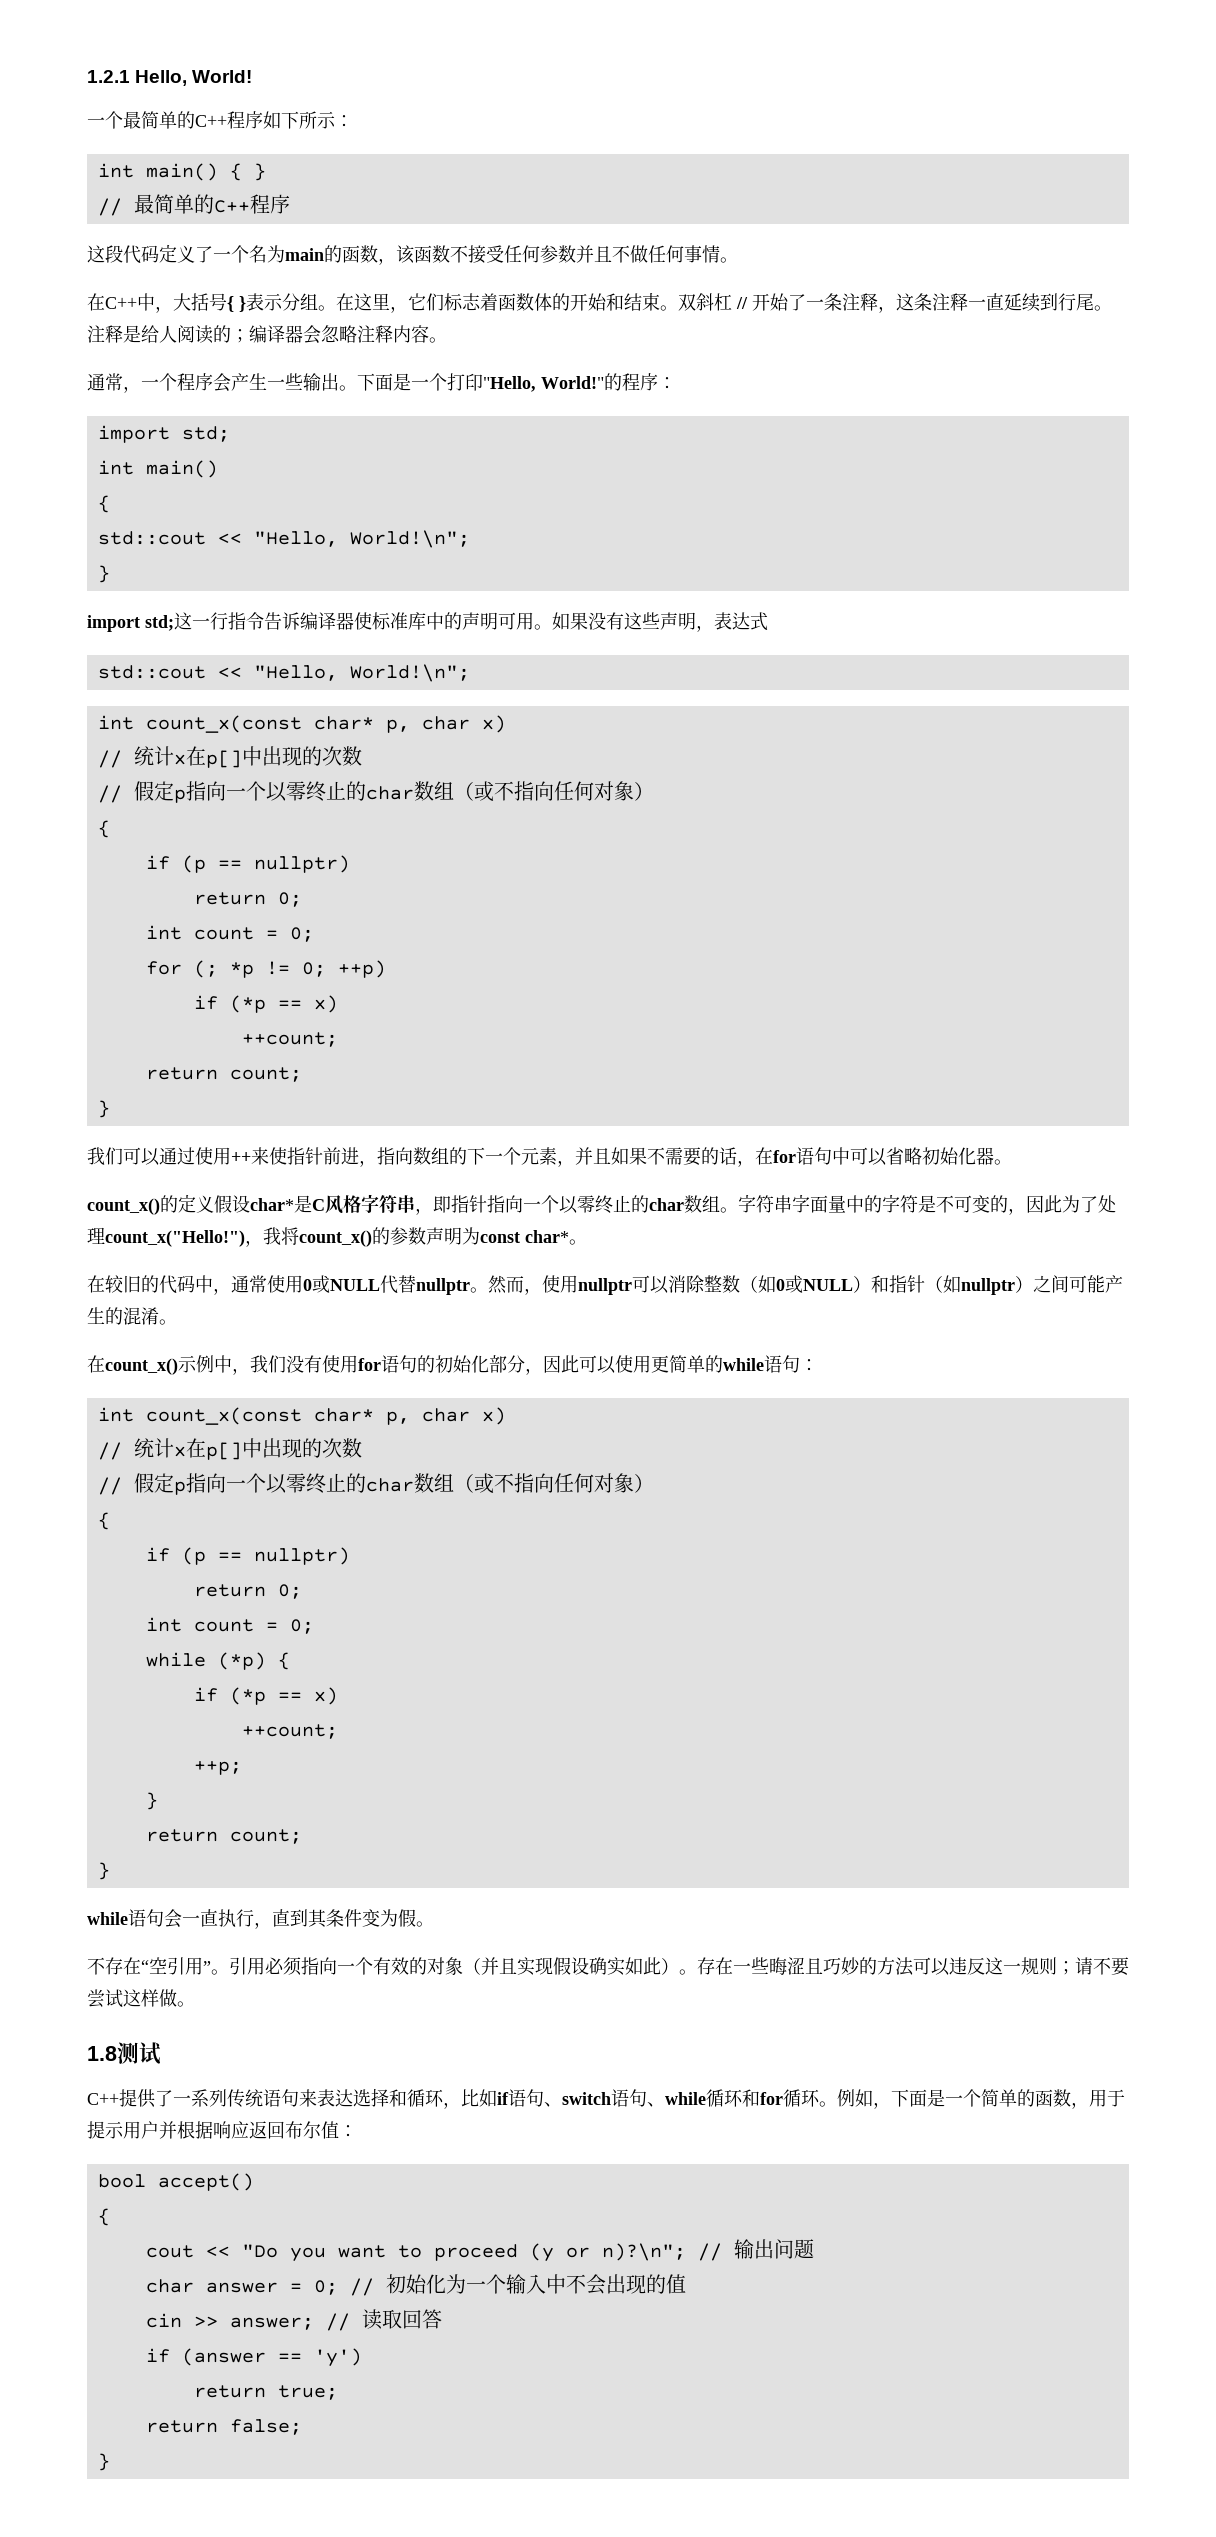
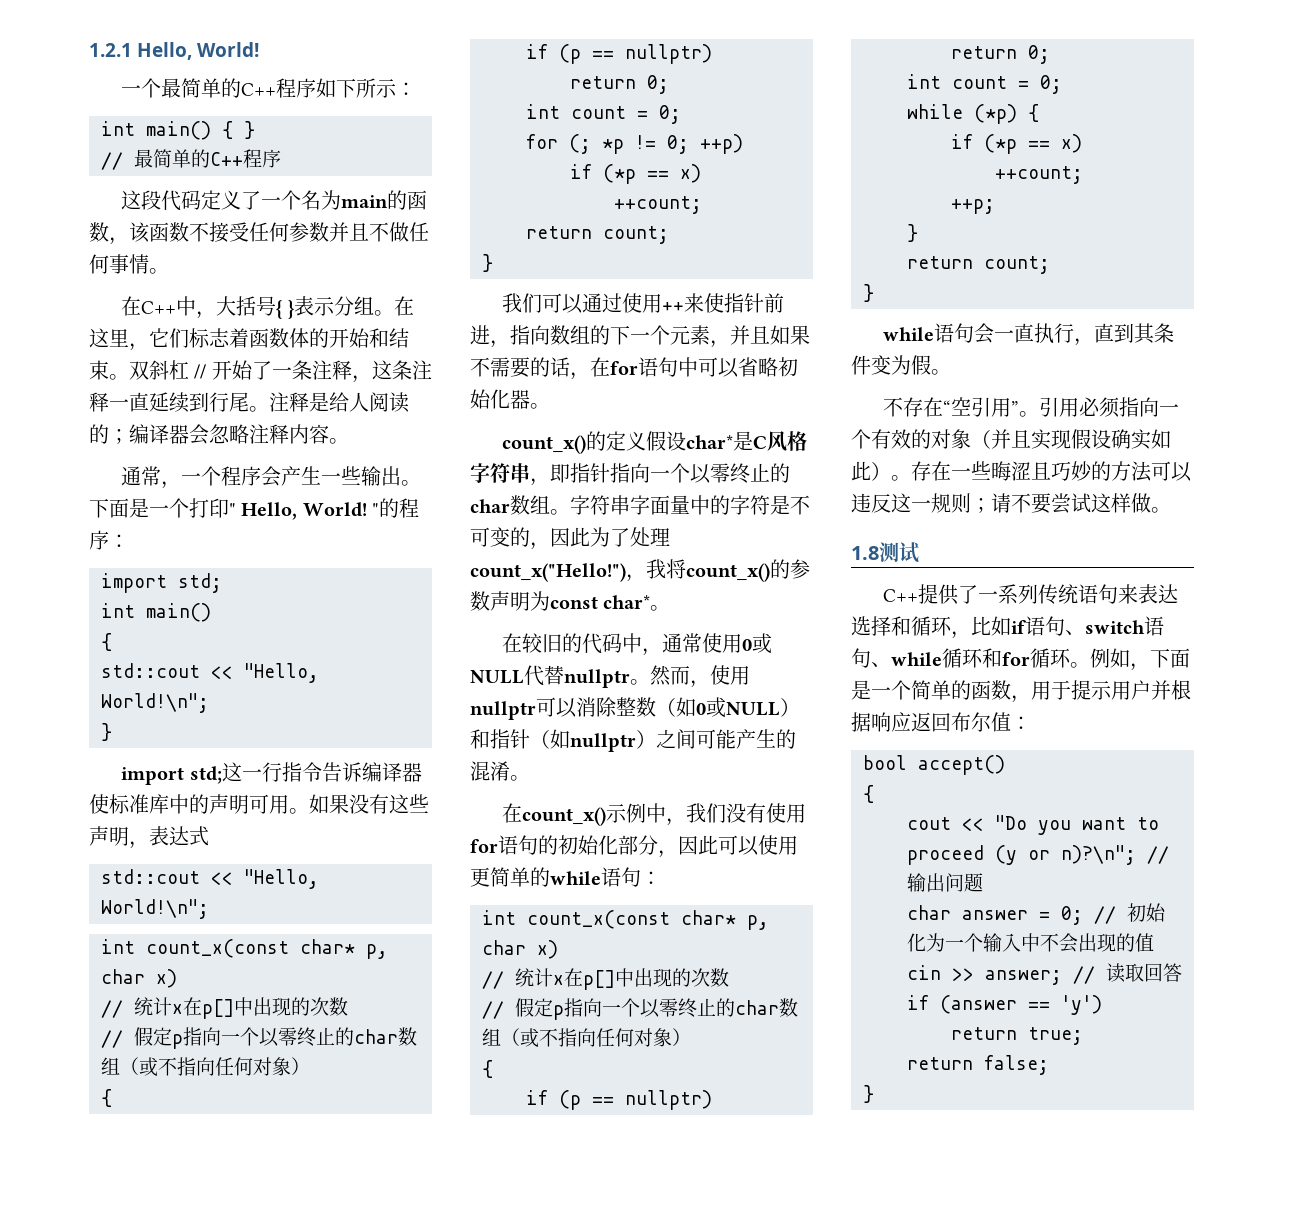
[483,376,604,392] "Hello, World!" -> [229,502,380,520] " Hello, World! "

